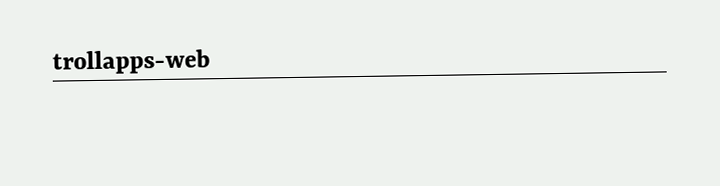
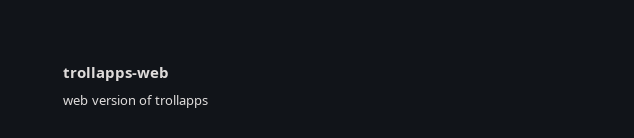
(211, 62) none -> [63,95,208,108] // web version of trollapps

